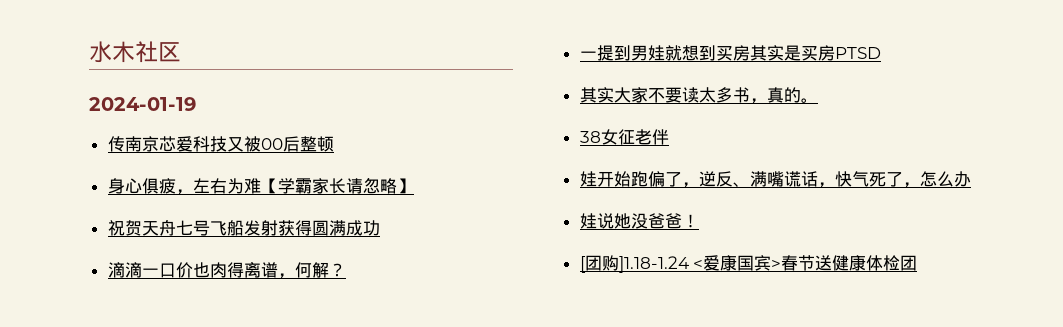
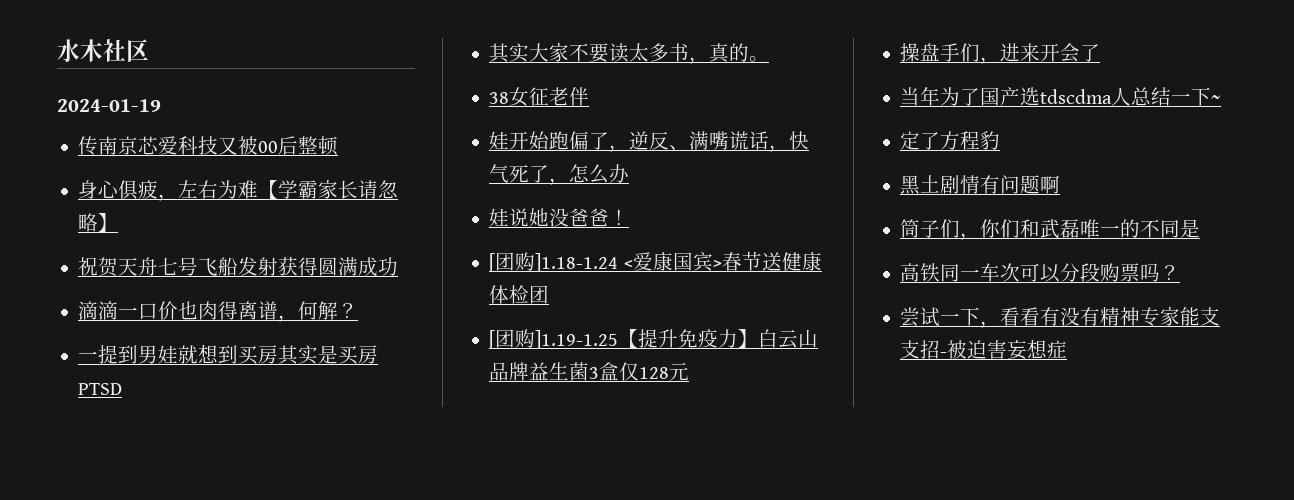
(918, 263) none -> [489,329,819,349] [489,362,690,381] [900,43,1101,64] [900,87,1222,106] [900,131,1001,150] [900,175,1061,195] [900,219,1201,240] [900,263,1181,283] [900,307,1221,328] [900,339,1068,360] // [团购]1.19-1.25【提升免疫力】白云山品牌益生菌3盒仅128元 // 操盘手们，进来开会了 // 当年为了国产选tdscdma人总结一下~ // 定了方程豹 // 黑土剧情有问题啊 // 筒子们，你们和武磊唯一的不同是 // 高铁同一车次可以分段购票吗？ // 尝试一下，看看有没有精神专家能支支招-被迫害妄想症

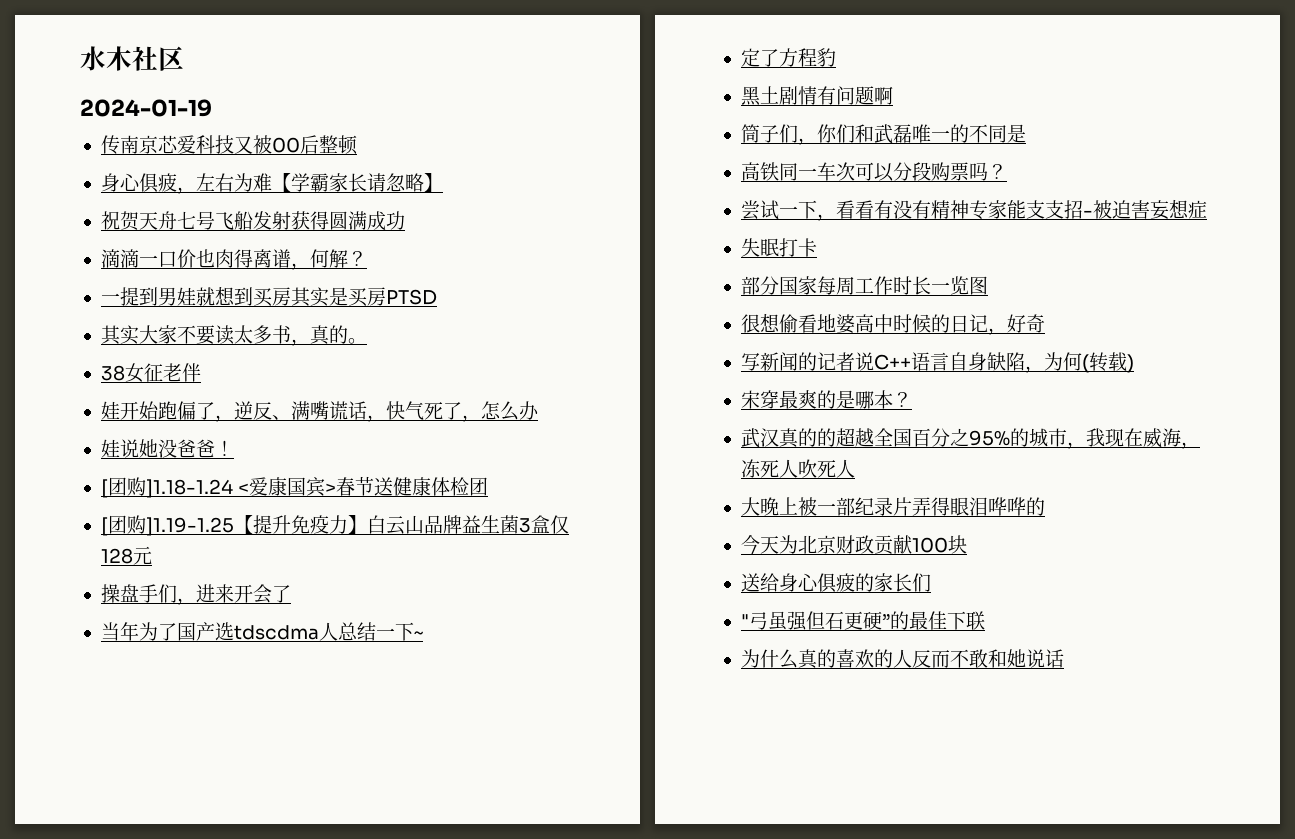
(1068, 349) none -> [740,238,817,257] [740,276,988,295] [740,313,1045,335] [740,352,1134,373] [740,390,912,409] [740,428,1200,449] [740,459,855,478] [740,497,1045,516] [740,535,967,555] [740,573,931,593] [740,611,985,631] [740,649,1064,669] // 失眠打卡 // 部分国家每周工作时长一览图 // 很想偷看地婆高中时候的日记，好奇 // 写新闻的记者说C++语言自身缺陷，为何(转载) // 宋穿最爽的是哪本？ // 武汉真的的超越全国百分之95%的城市，我现在威海，冻死人吹死人 // 大晚上被一部纪录片弄得眼泪哗哗的 // 今天为北京财政贡献100块 // 送给身心俱疲的家长们 // "弓虽强但石更硬”的最佳下联 // 为什么真的喜欢的人反而不敢和她说话

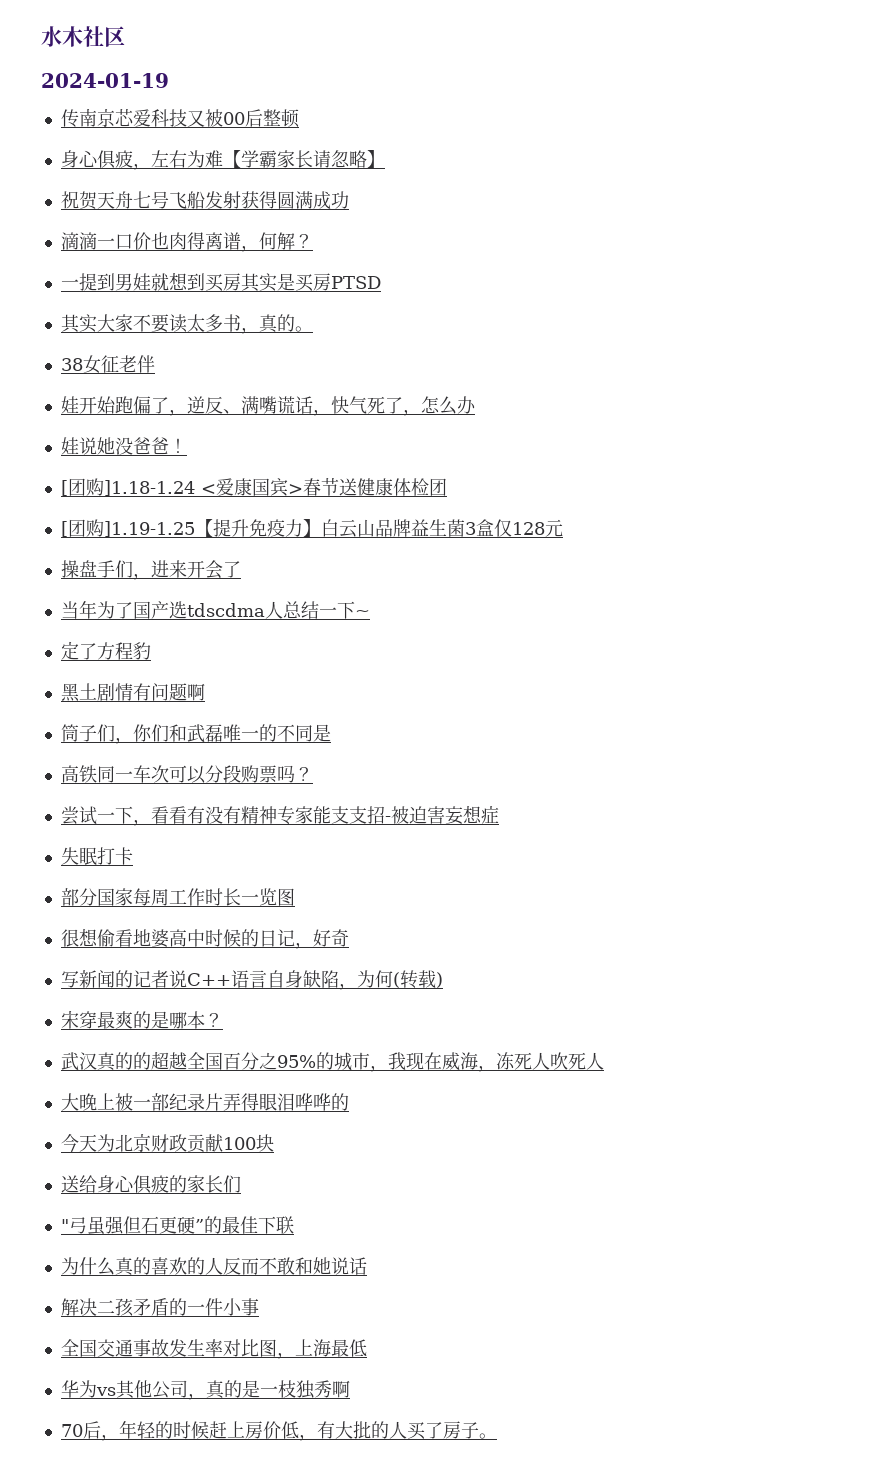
(1064, 658) none -> [60,1298,259,1317] [60,1339,367,1359] [60,1380,350,1400] [60,1420,497,1441] // 解决二孩矛盾的一件小事 // 全国交通事故发生率对比图，上海最低 // 华为vs其他公司，真的是一枝独秀啊 // 70后，年轻的时候赶上房价低，有大批的人买了房子。

